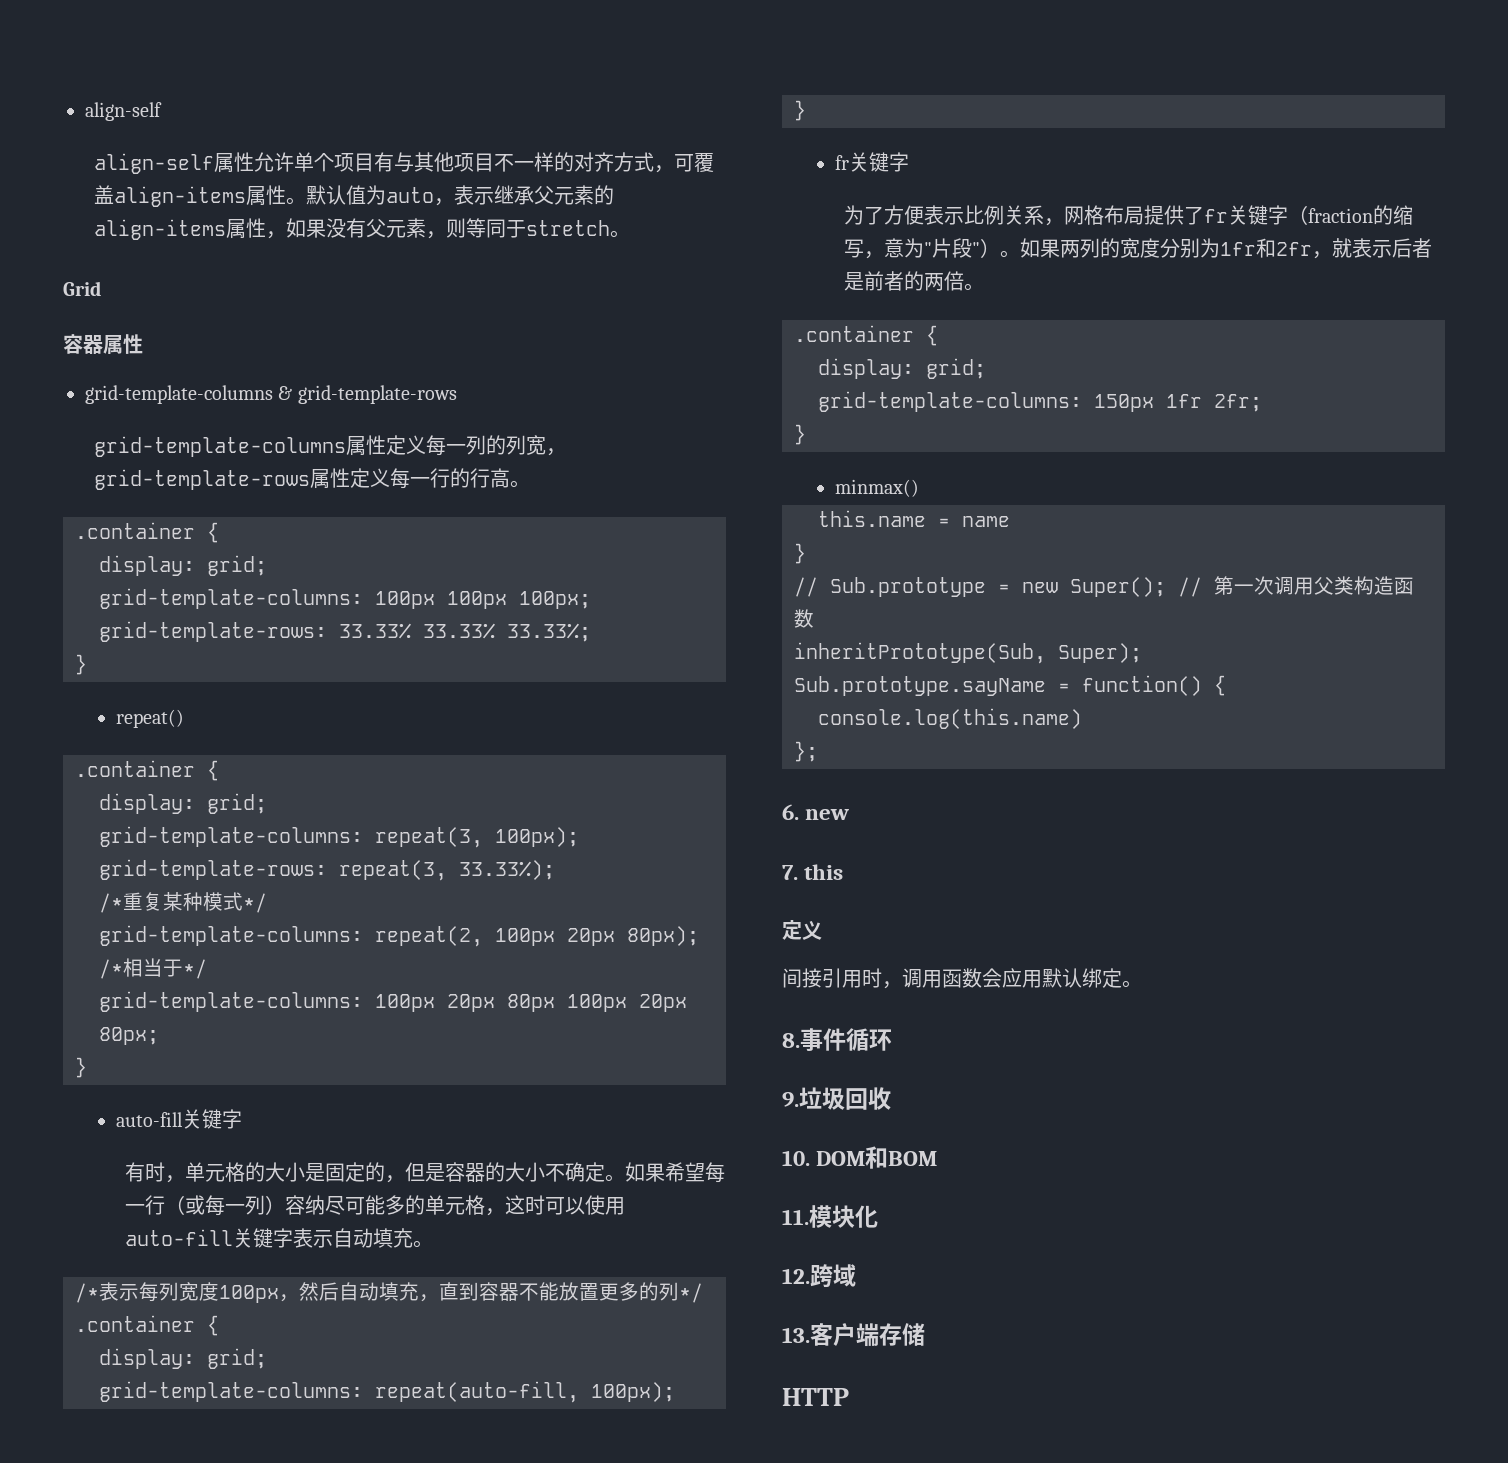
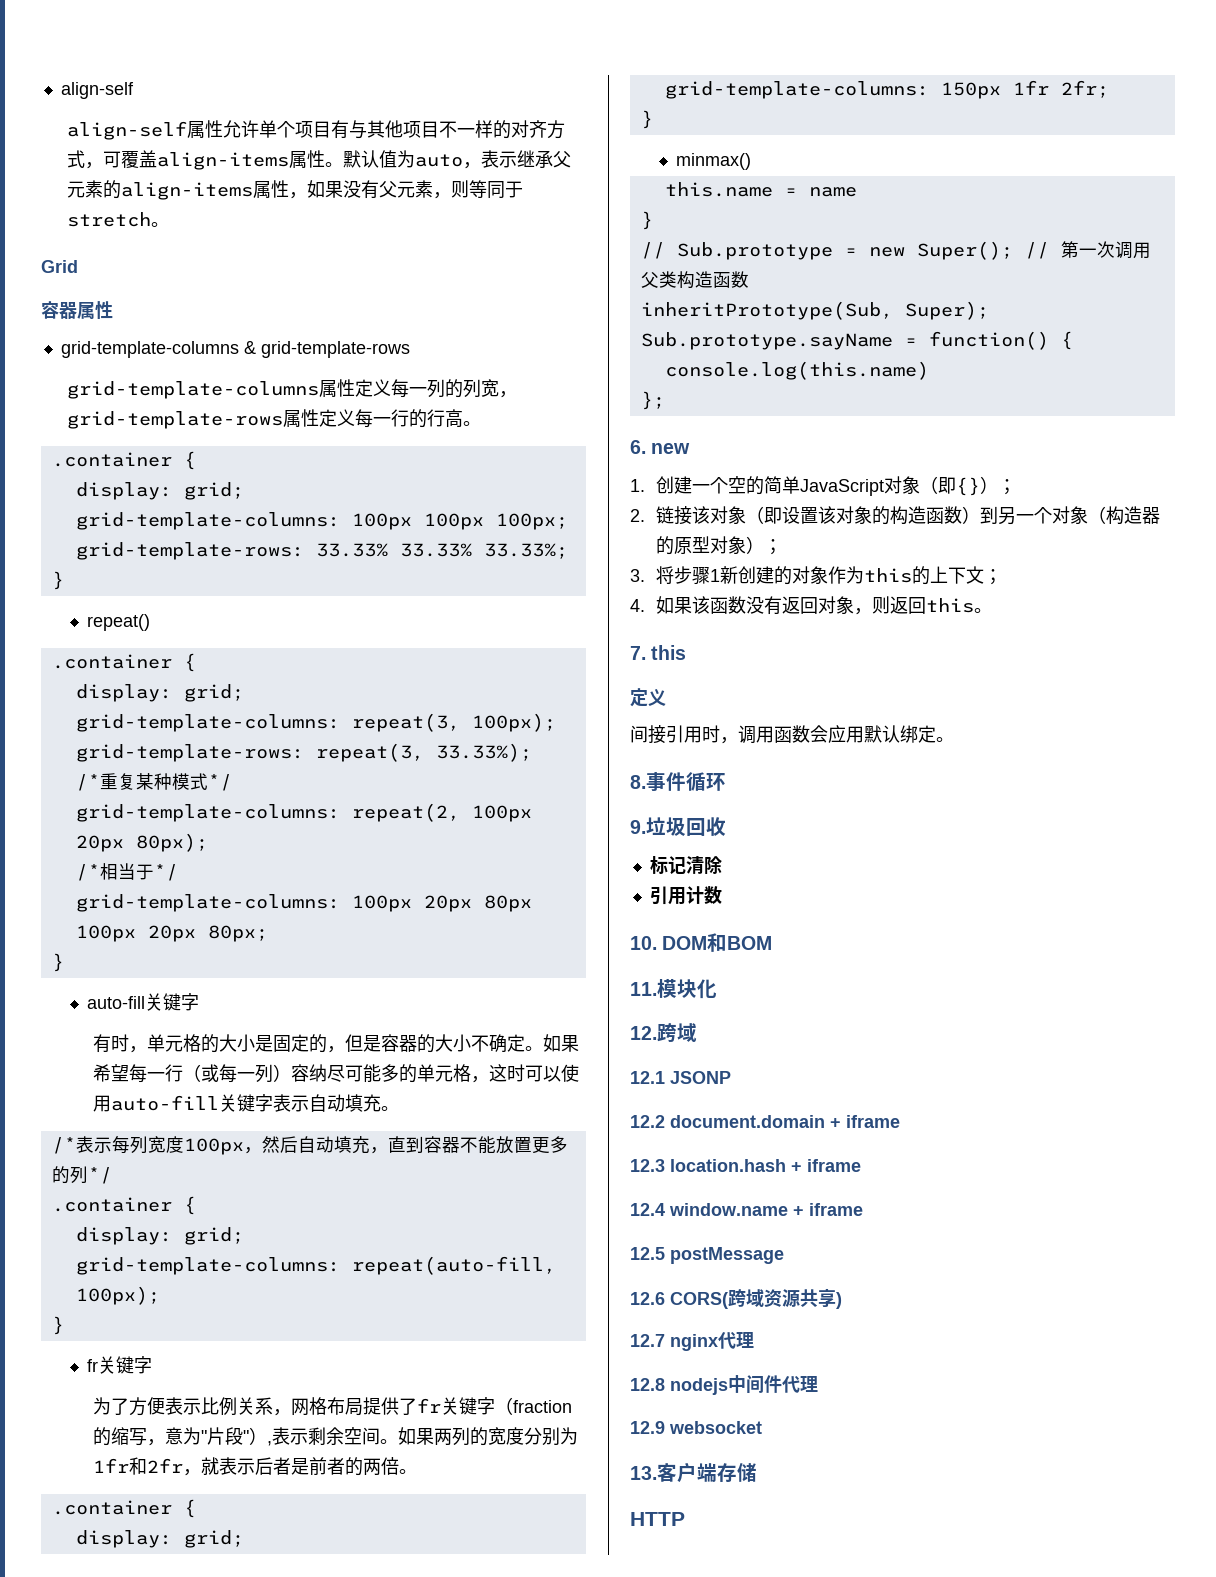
(1000, 248) none -> [267,1427,381,1446] ,表示剩余空间
(850, 814) none -> [630,476,1017,496] [630,506,1161,525] [656,536,783,555] [630,566,1003,585] [630,596,993,615] // 1.创建一个空的简单JavaScript对象（即{}）； // 2.链接该对象（即设置该对象的构造函数）到另一个对象（构造器的原型对象）； // 3.将步骤1新创建的对象作为this的上下文； // 4.如果该函数没有返回对象，则返回this。
(891, 1098) none -> [649,856,722,875] [649,886,722,905] // 标记清除 // 引用计数
(856, 1275) none -> [630,1071,731,1084] [630,1115,900,1128] [630,1159,861,1172] [630,1203,863,1216] [630,1247,784,1264] [630,1288,842,1309] [630,1332,754,1351] [630,1375,818,1395] [630,1421,762,1434] // 12.1 JSONP // 12.2 document.domain + iframe // 12.3 location.hash + iframe // 12.4 window.name + iframe // 12.5 postMessage // 12.6 CORS(跨域资源共享) // 12.7 nginx代理 // 12.8 nodejs中间件代理 // 12.9 websocket

